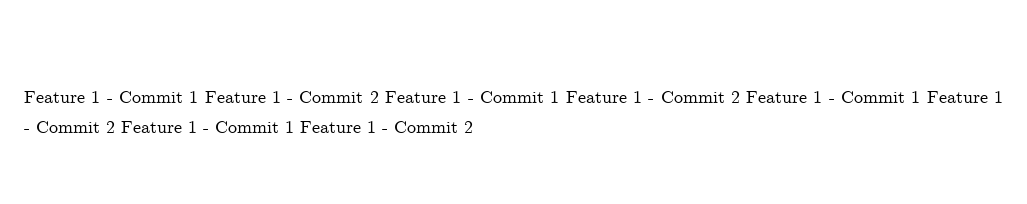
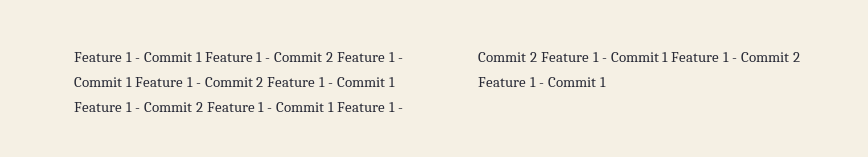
(473, 127) none -> [540,52,801,62] [478,77,606,87] Feature 1 - Commit 1 Feature 1 - Commit 2 Feature 1 - Commit 1

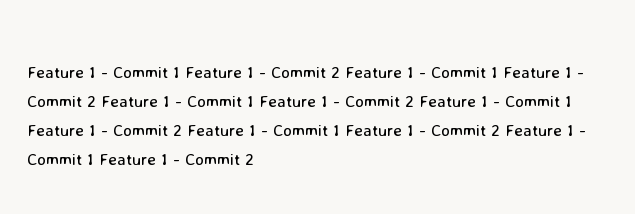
(606, 82) none -> [99,154,254,165] Feature 1 - Commit 2

